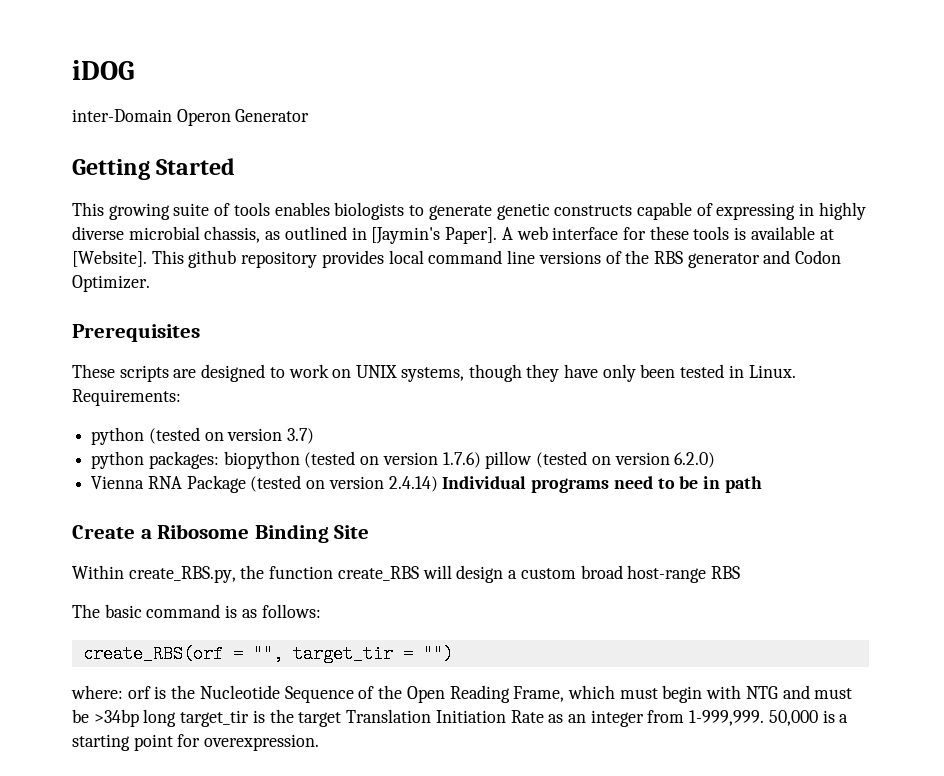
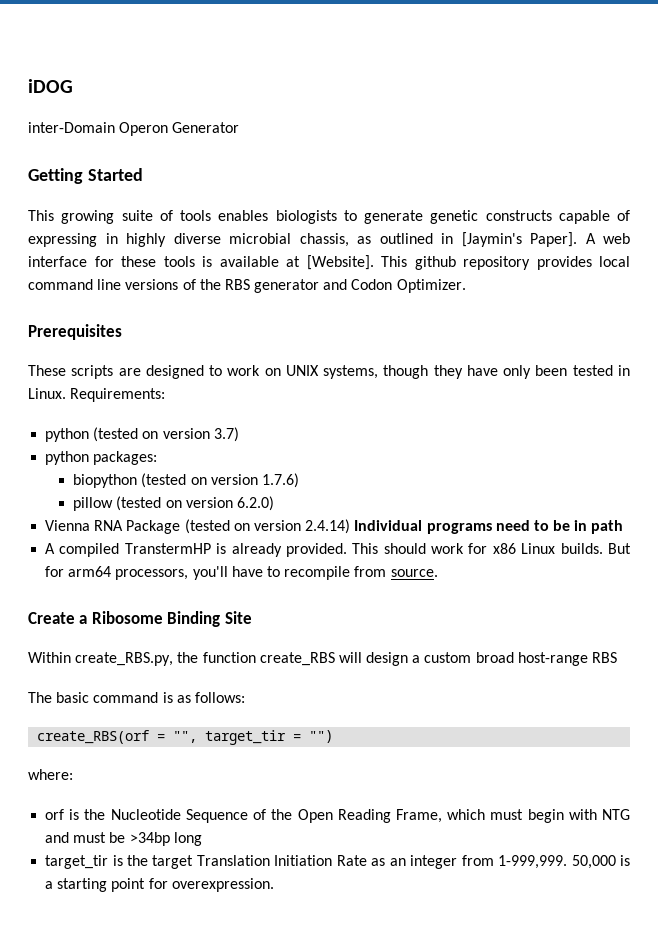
(219, 460) none -> (158, 458) //
(481, 460) none -> (299, 480) //
(762, 484) none -> [45,543,632,557] [45,566,438,580] // A compiled TranstermHP is already provided. This should work for x86 Linux builds. But for arm64 processors, you'll have to recompile from source.
(123, 692) none -> (73, 774) //
(177, 718) none -> (202, 839) //

